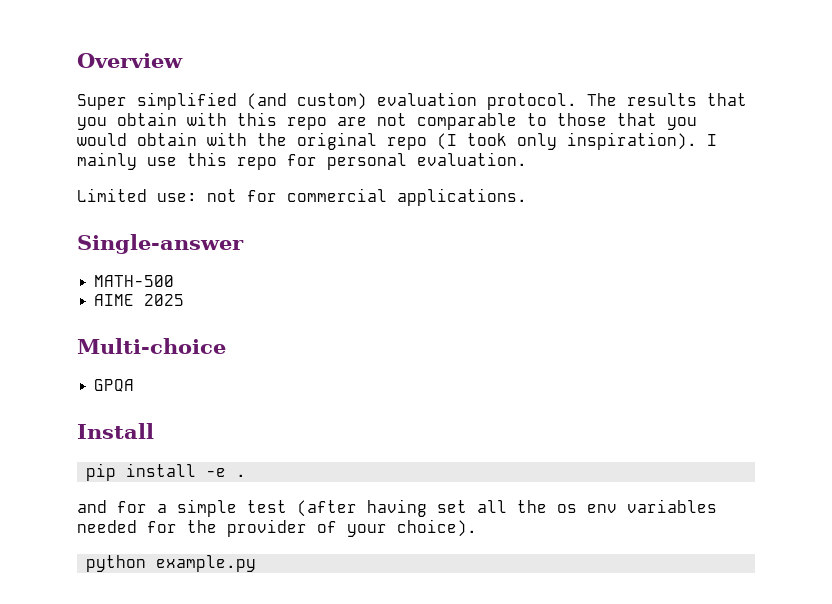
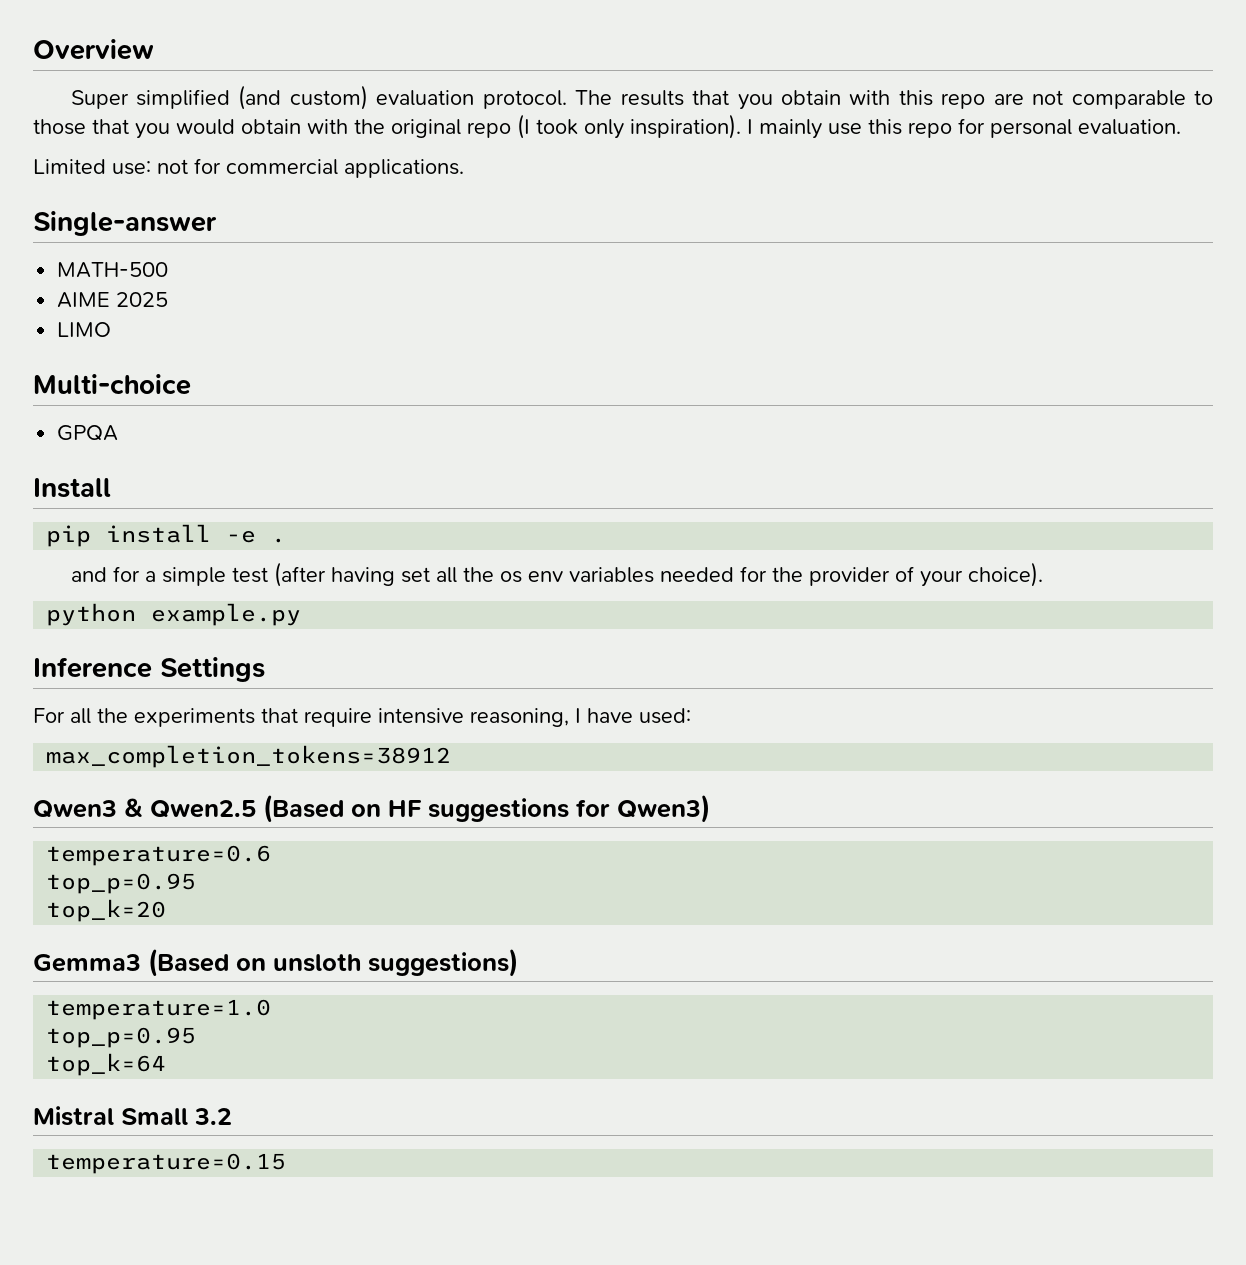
(185, 300) none -> [57,322,112,337] // LIMO
(257, 563) none -> [33,657,265,682] [33,708,691,727] [46,745,452,768] [33,794,710,823] [46,845,272,866] [46,873,197,894] [46,899,167,922] [33,948,518,977] [46,999,272,1020] [46,1027,197,1048] [46,1053,167,1076] [33,1106,232,1126] [46,1153,287,1174] // Inference Settings // For all the experiments that require intensive reasoning, I have used: // max_completion_tokens=38912 // Qwen3 & Qwen2.5 (Based on HF suggestions for Qwen3) // temperature=0.6 // top_p=0.95 // top_k=20 // Gemma3 (Based on unsloth suggestions) // temperature=1.0 // top_p=0.95 // top_k=64 // Mistral Small 3.2 // temperature=0.15

